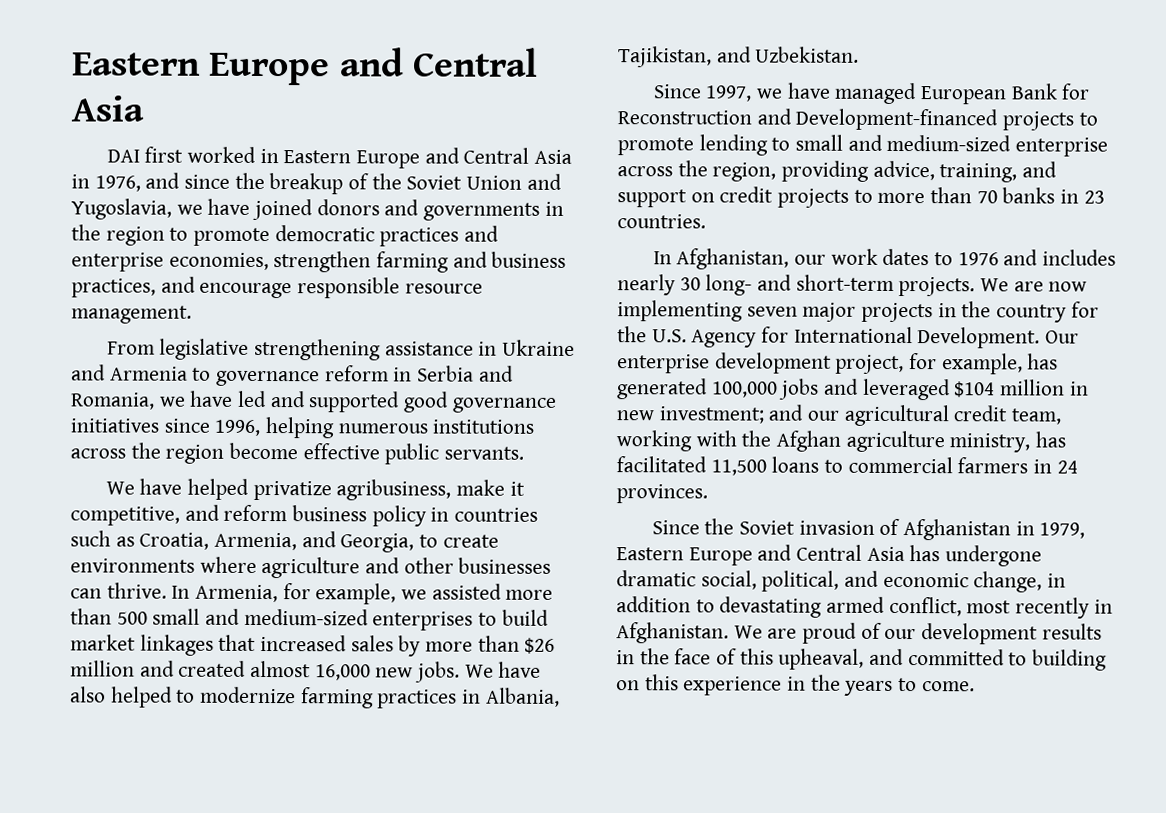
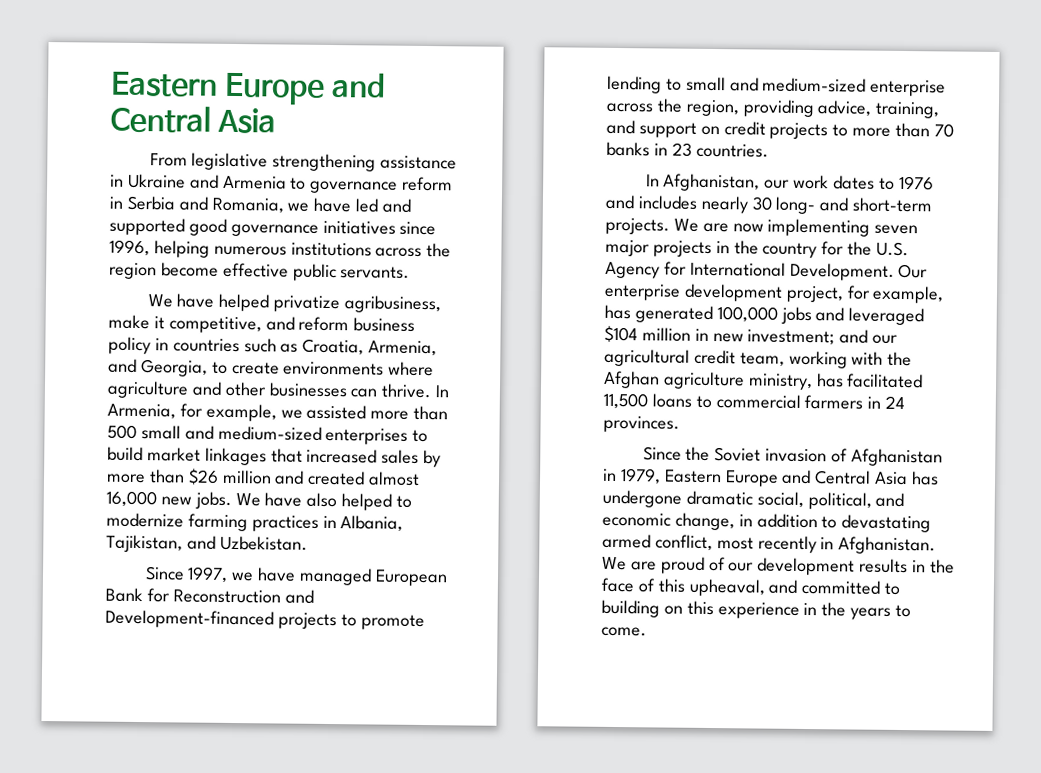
[72,47,538,86] [71,95,144,122] [106,146,572,169] [71,172,562,195] [71,198,564,221] [71,224,500,247] [71,251,567,273] [71,276,483,299] [71,305,192,324] Eastern Europe and Central Asia // DAI first worked in Eastern Europe and Central Asia in 1976, and since the breakup of the Soviet Union and Yugoslavia, we have joined donors and governments in the region to promote democratic practices and enterprise economies, strengthen farming and business practices, and encourage responsible resource management. -> [111,71,387,105] [110,105,277,134] Eastern Europe and Central Asia

